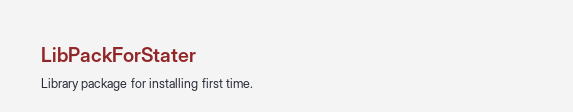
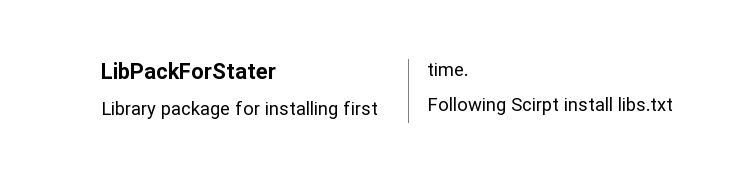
(253, 83) none -> [427,97,673,115] // Following Scirpt install libs.txt

